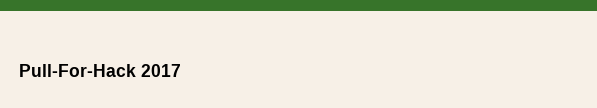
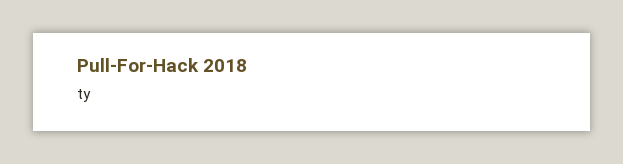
[141,64,181,77] 2017 -> [203,59,248,72] [77,89,91,102] 2018 // ty

